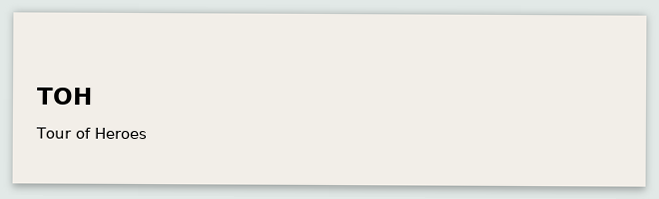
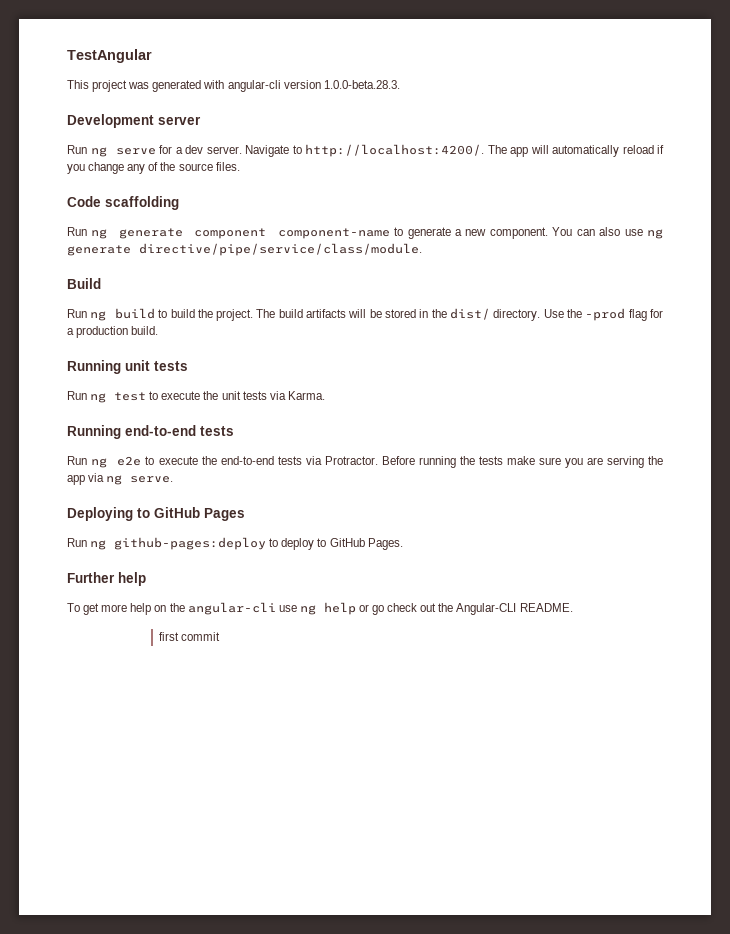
[36,87,93,105] [35,127,147,140] TOH // Tour of Heroes -> [67,49,152,63] [67,80,400,92] [67,114,201,128] [67,144,664,157] [67,162,240,174] [67,196,179,210] [67,227,663,239] [67,243,422,256] [67,278,101,289] [67,308,663,321] [67,326,159,338] [67,360,188,374] [67,391,325,403] [67,425,234,439] [67,456,664,468] [67,473,174,485] [67,507,245,521] [67,537,403,550] [67,572,146,586] [67,602,573,615] [158,632,220,641] TestAngular // This project was generated with angular-cli version 1.0.0-beta.28.3. // Development server // Run ng serve for a dev server. Navigate to http://localhost:4200/. The app will automatically reload if you change any of the source files. // Code scaffolding // Run ng generate component component-name to generate a new component. You can also use ng generate directive/pipe/service/class/module. // Build // Run ng build to build the project. The build artifacts will be stored in the dist/ directory. Use the -prod flag for a production build. // Running unit tests // Run ng test to execute the unit tests via Karma. // Running end-to-end tests // Run ng e2e to execute the end-to-end tests via Protractor. Before running the tests make sure you are serving the app via ng serve. // Deploying to GitHub Pages // Run ng github-pages:deploy to deploy to GitHub Pages. // Further help // To get more help on the angular-cli use ng help or go check out the Angular-CLI README. // first commit

